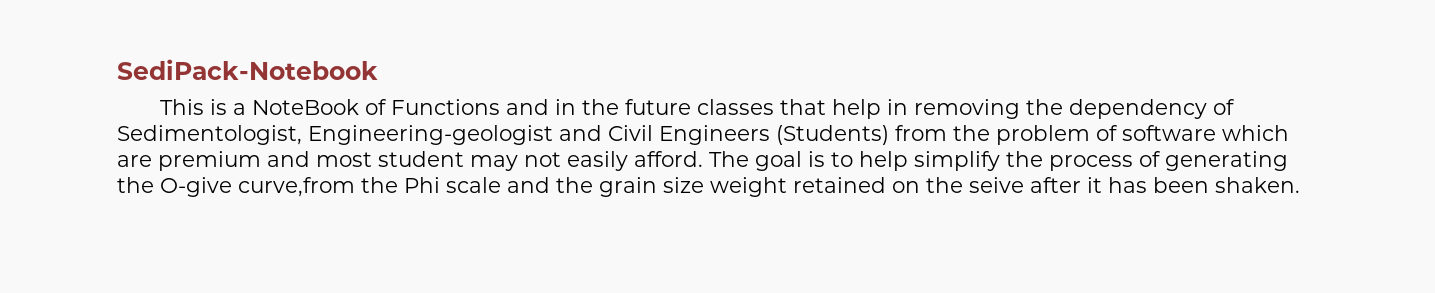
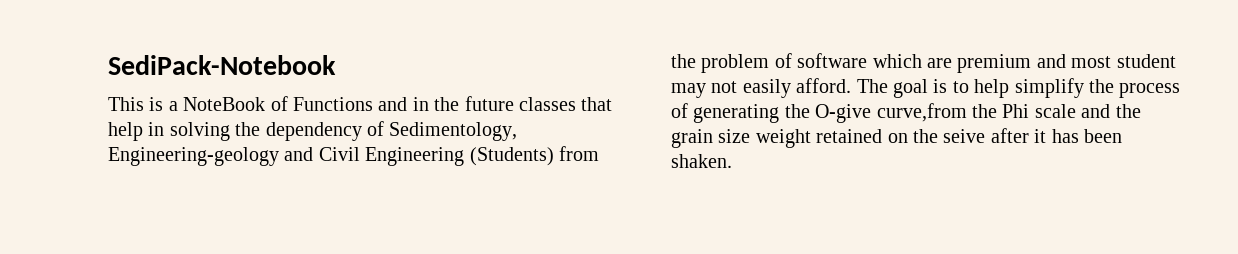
[914,99,1021,119] removing -> [169,122,230,141] solving
[117,125,553,145] Sedimentologist, Engineering-geologist -> [389,122,518,141] [108,147,279,166] Sedimentology, Engineering-geology
[659,125,770,145] Engineers -> [365,147,465,166] Engineering

